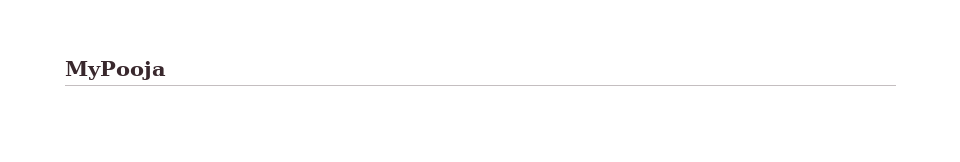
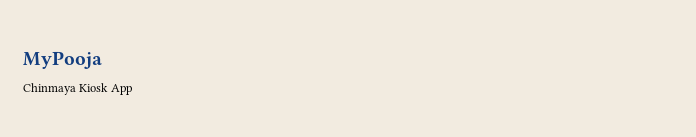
(166, 70) none -> [23,83,132,95] // Chinmaya Kiosk App

